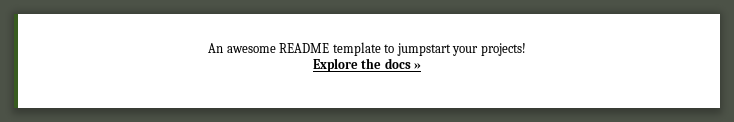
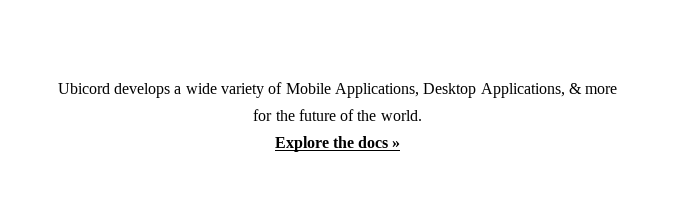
[208,42,526,56] An awesome README template to jumpstart your projects! -> [57,82,618,98] [253,109,422,121] Ubicord develops a wide variety of Mobile Applications, Desktop Applications, & more for the future of the world.

